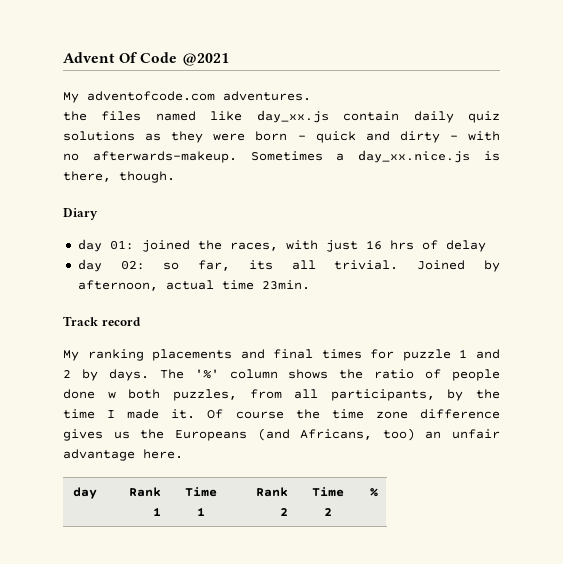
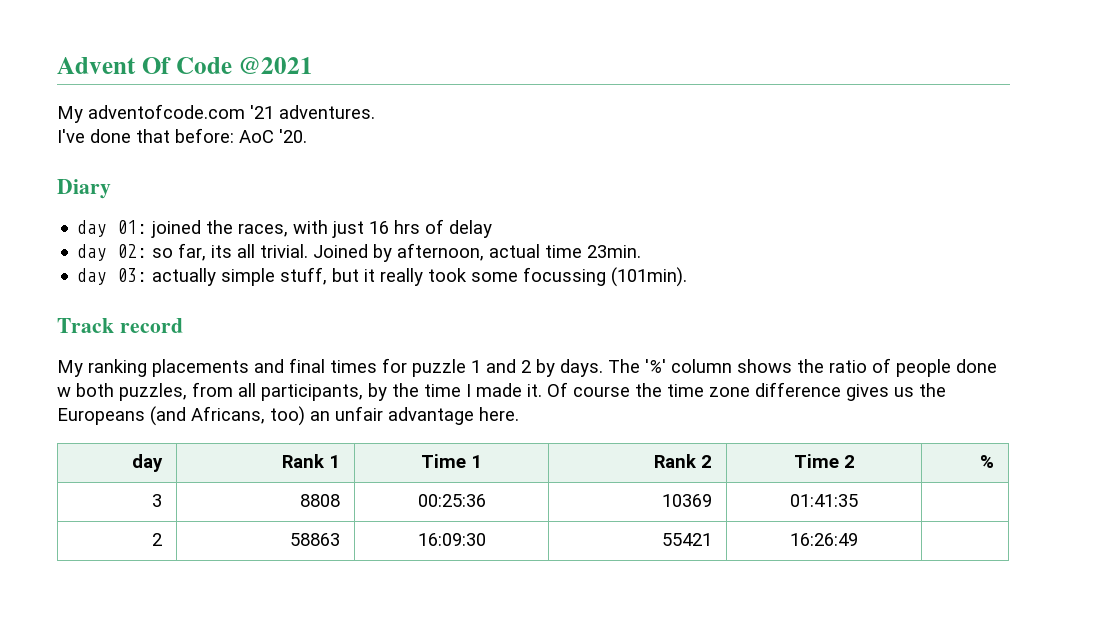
(215, 96) none -> [250,105,274,119] '21
[63,110,500,123] [63,131,501,143] [63,150,501,163] [63,171,175,183] the files named like day_xx.js contain daily quiz solutions as they were born - quick and dirty - with no afterwards-makeup. Sometimes a day_xx.nice.js is there, though. -> [57,128,307,143] I've done that before: AoC '20.
(310, 285) none -> [77,267,688,287] // day 03: actually simple stuff, but it really took some focussing (101min).
(379, 492) none -> [152,494,163,507] [300,494,341,507] [417,494,486,507] [662,494,713,507] [790,494,858,507] [152,533,163,546] [290,533,341,546] [417,533,486,546] [662,533,713,546] [790,533,858,546] // 3 | 8808 | 00:25:36 | 10369 | 01:41:35 | // 2 | 58863 | 16:09:30 | 55421 | 16:26:49 |

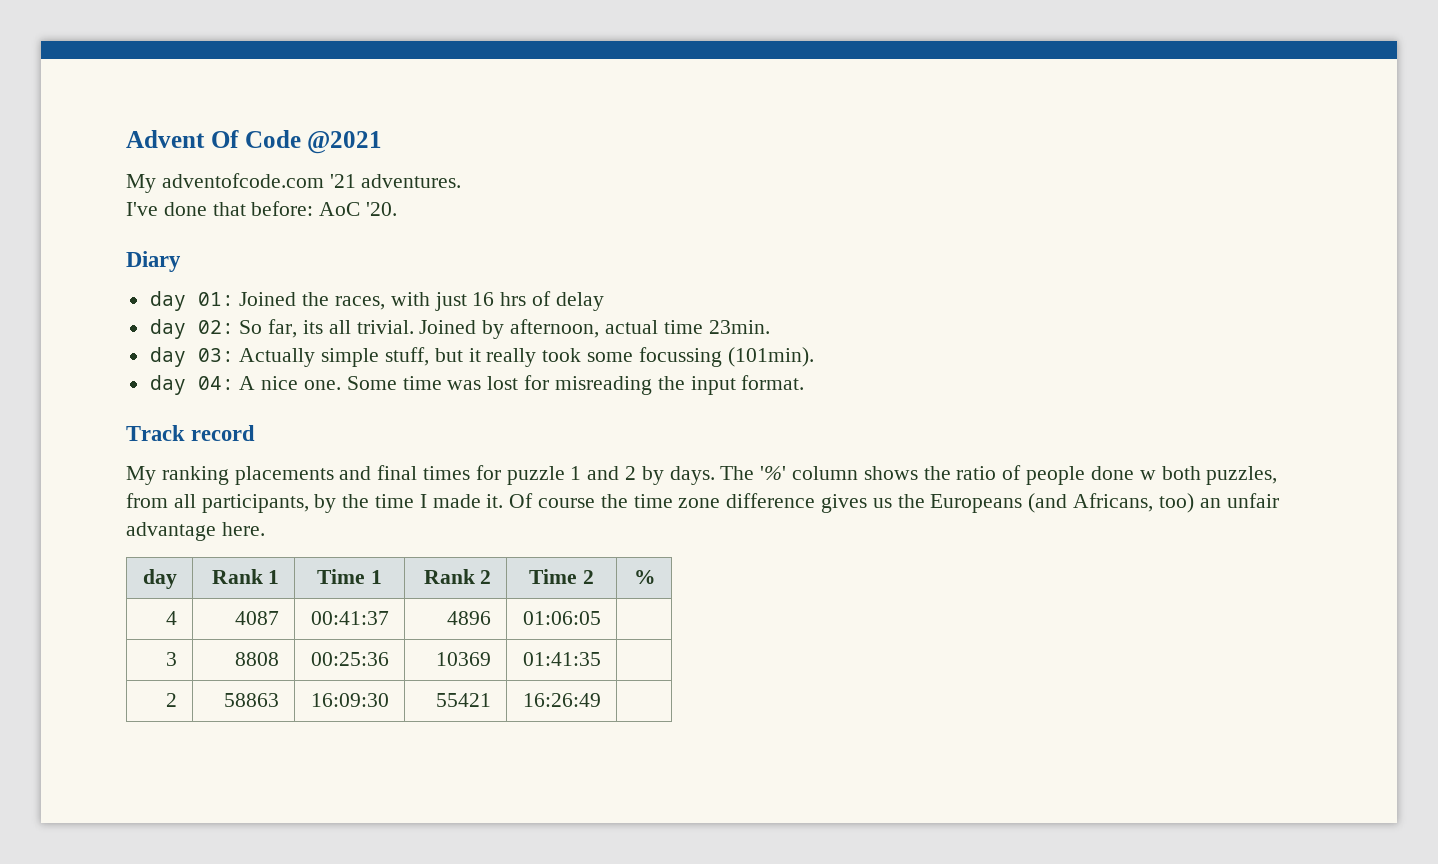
[151,220,202,238] joined -> [239,292,297,306] Joined
[152,248,174,258] so -> [239,320,263,334] So
[152,268,217,286] actually -> [239,348,316,367] Actually
(688, 277) none -> [149,375,805,395] // day 04: A nice one. Some time was lost for misreading the input format.
(995, 461) none -> [166,611,178,625] [235,611,280,625] [310,611,389,625] [447,611,492,625] [522,611,601,625] // 4 | 4087 | 00:41:37 | 4896 | 01:06:05 |

